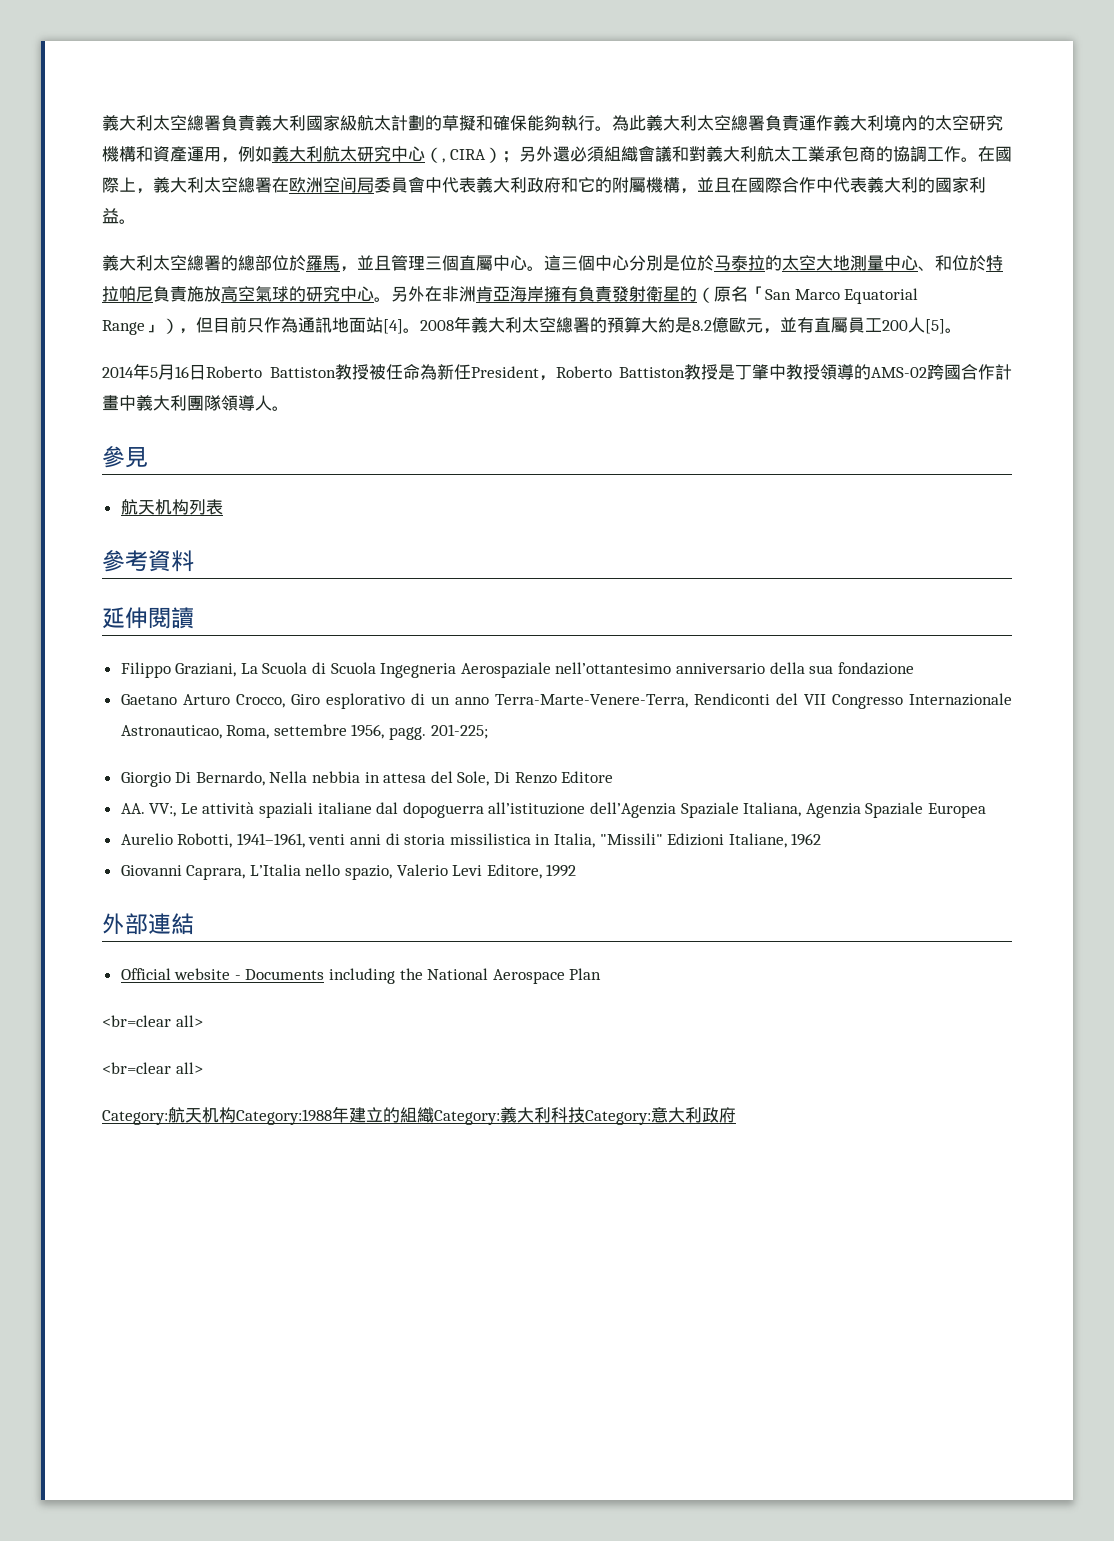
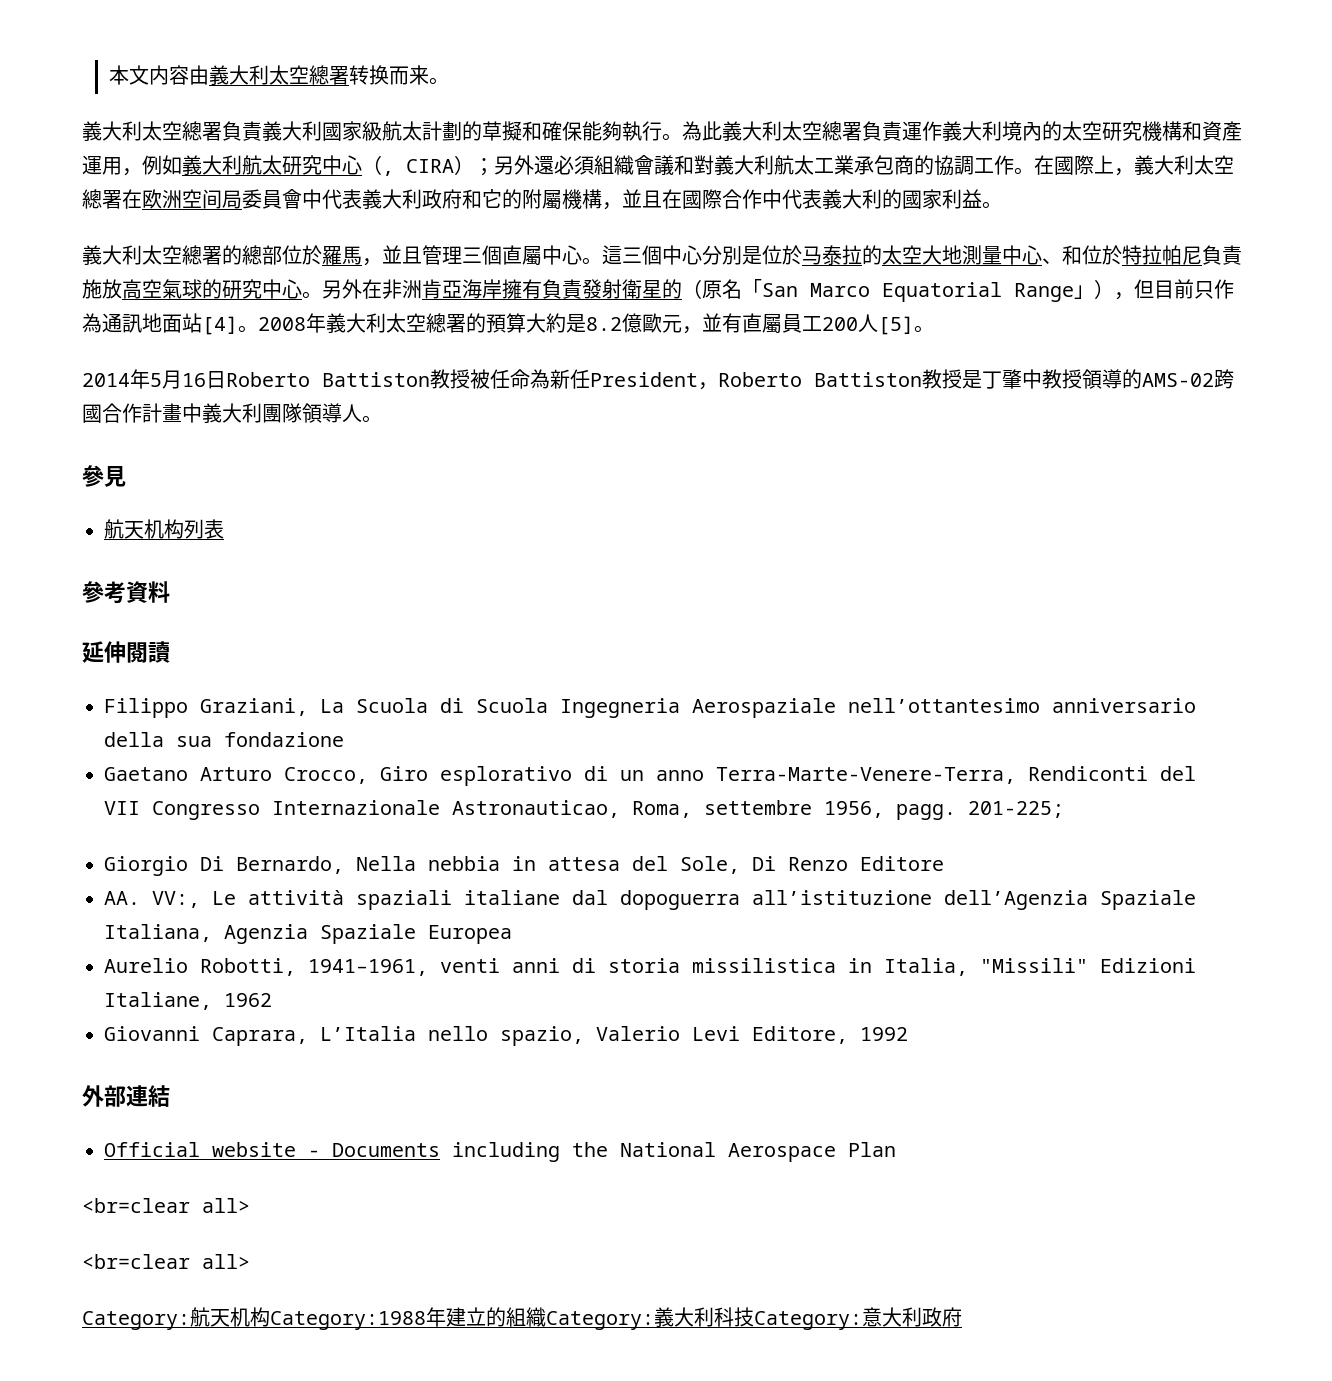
(102, 123) none -> [108,65,449,85] 本文内容由義大利太空總署转换而来。 //

